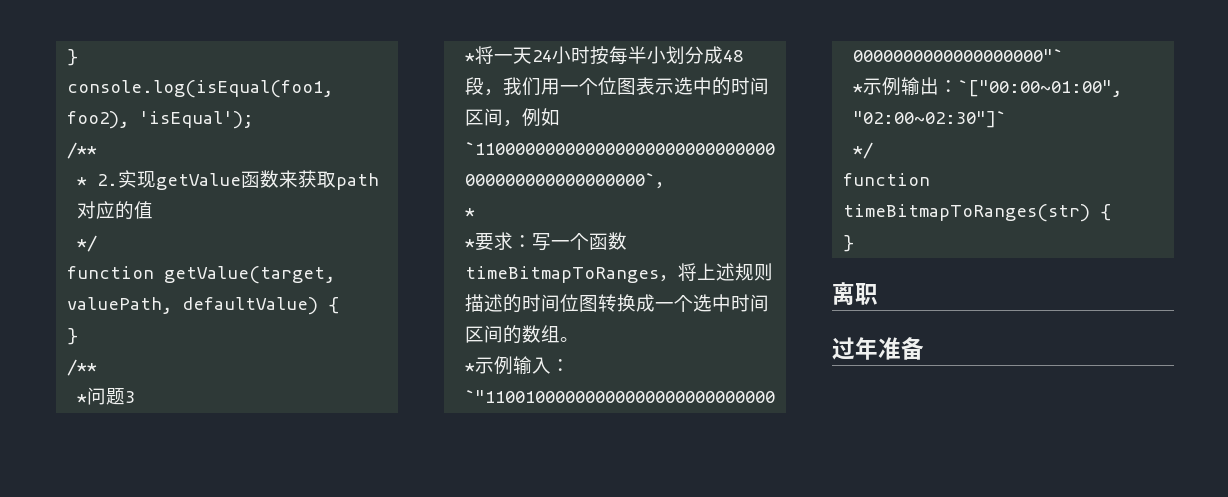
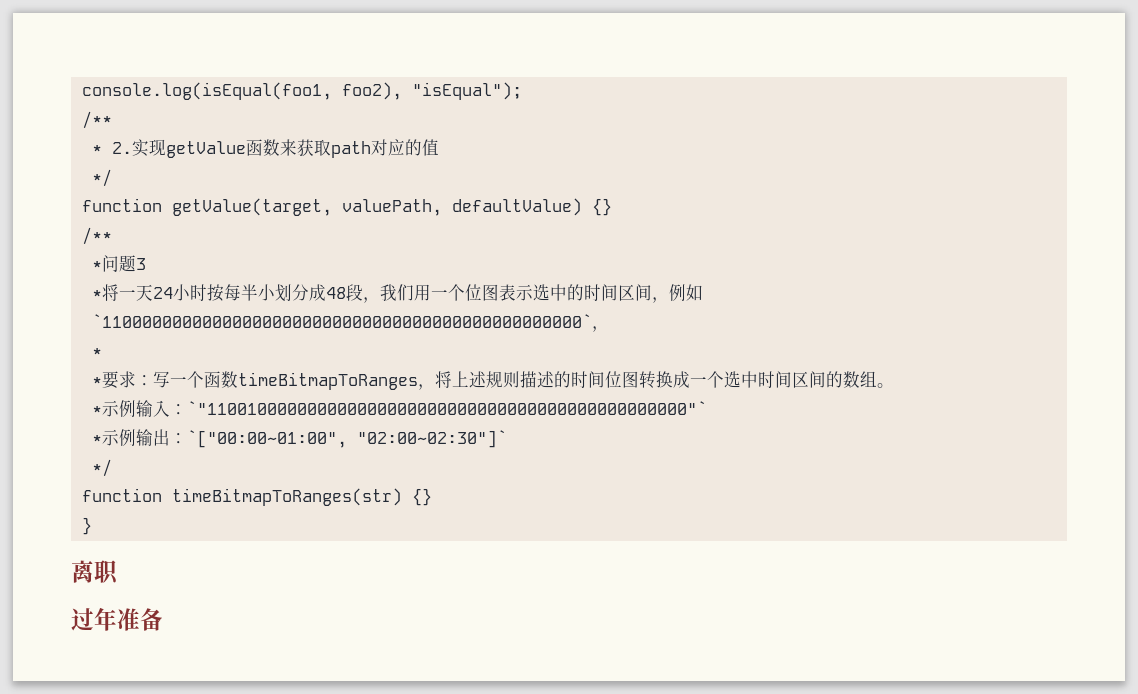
[66,49,78,66] } // -> (81, 91) none
[138,111,253,129] 'isEqual'); -> [411,82,522,100] "isEqual");
[327,297,339,314] [66,328,78,345] { // } -> [591,198,612,216] {}
[1099,204,1111,221] { -> [411,488,432,506] {}

